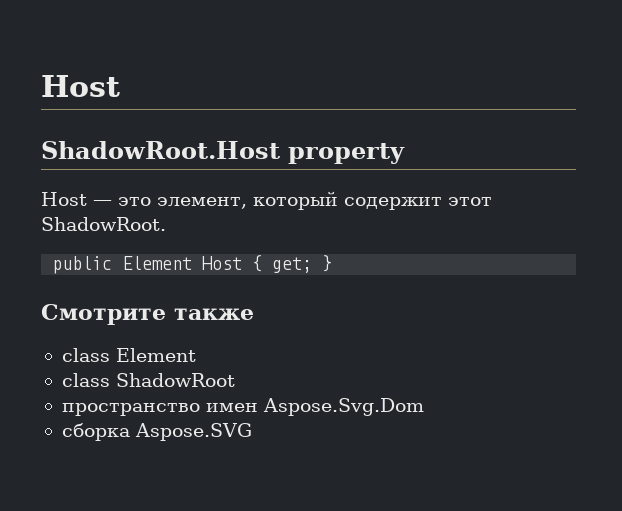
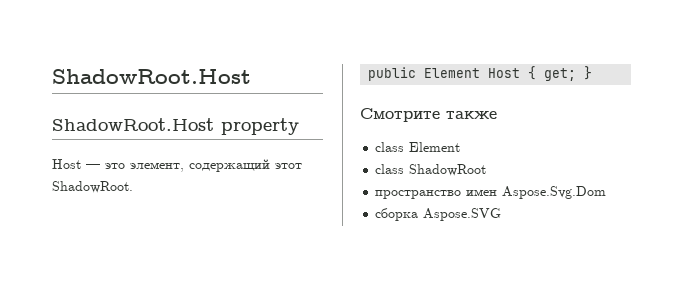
[41,75,120,97] Host -> [52,69,251,84] ShadowRoot.Host
[253,191,442,210] который содержит -> [189,159,270,172] содержащий

